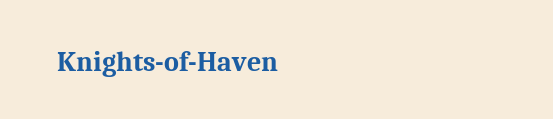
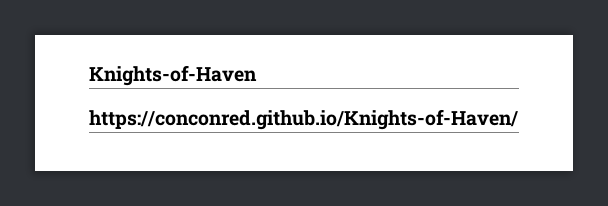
(278, 64) none -> [89,109,518,130] // https://conconred.github.io/Knights-of-Haven/

